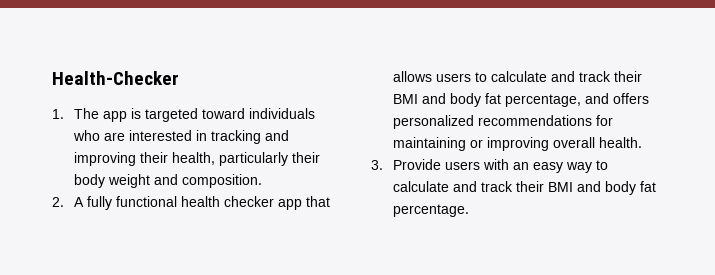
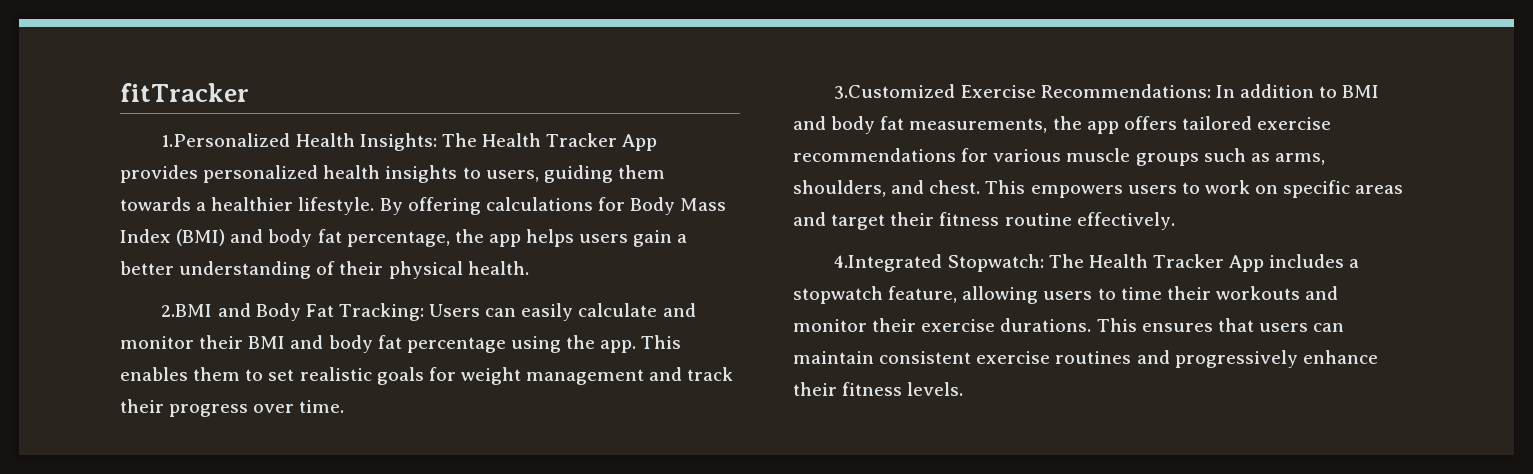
[52,71,179,85] [52,108,315,122] [72,130,289,144] [73,152,320,166] [73,174,262,188] [52,196,330,210] [392,71,642,82] [392,93,649,107] [392,115,613,129] [392,137,642,151] [371,159,608,173] [392,181,656,195] [392,204,469,217] Health-Checker // 1. The app is targeted toward individuals who are interested in tracking and improving their health, particularly their body weight and composition. // 2. A fully functional health checker app that allows users to calculate and track their BMI and body fat percentage, and offers personalized recommendations for maintaining or improving overall health. // 3. Provide users with an easy way to calculate and track their BMI and body fat percentage. -> [120,83,249,102] [161,133,658,151] [120,165,665,183] [120,197,727,215] [120,229,688,247] [120,261,529,279] [161,303,696,321] [120,335,682,353] [120,367,734,385] [120,399,345,417] [834,84,1380,99] [793,116,1332,134] [793,148,1325,166] [793,180,1404,198] [793,212,1175,230] [834,254,1360,272] [793,286,1339,304] [793,318,1345,332] [793,350,1378,368] [793,382,964,396] fitTracker // 1.Personalized Health Insights: The Health Tracker App provides personalized health insights to users, guiding them towards a healthier lifestyle. By offering calculations for Body Mass Index (BMI) and body fat percentage, the app helps users gain a better understanding of their physical health. // 2.BMI and Body Fat Tracking: Users can easily calculate and monitor their BMI and body fat percentage using the app. This enables them to set realistic goals for weight management and track their progress over time. // 3.Customized Exercise Recommendations: In addition to BMI and body fat measurements, the app offers tailored exercise recommendations for various muscle groups such as arms, shoulders, and chest. This empowers users to work on specific areas and target their fitness routine effectively. // 4.Integrated Stopwatch: The Health Tracker App includes a stopwatch feature, allowing users to time their workouts and monitor their exercise durations. This ensures that users can maintain consistent exercise routines and progressively enhance their fitness levels.

